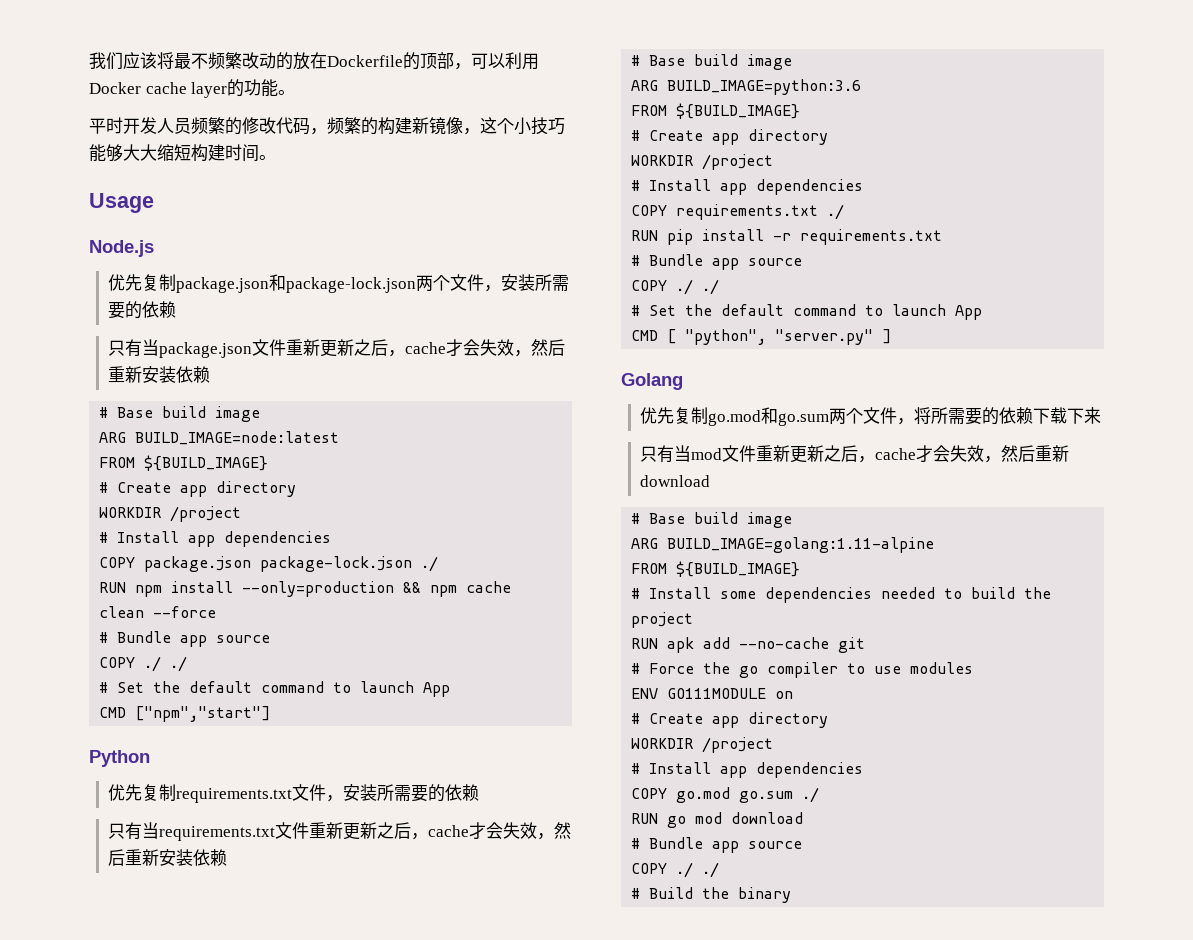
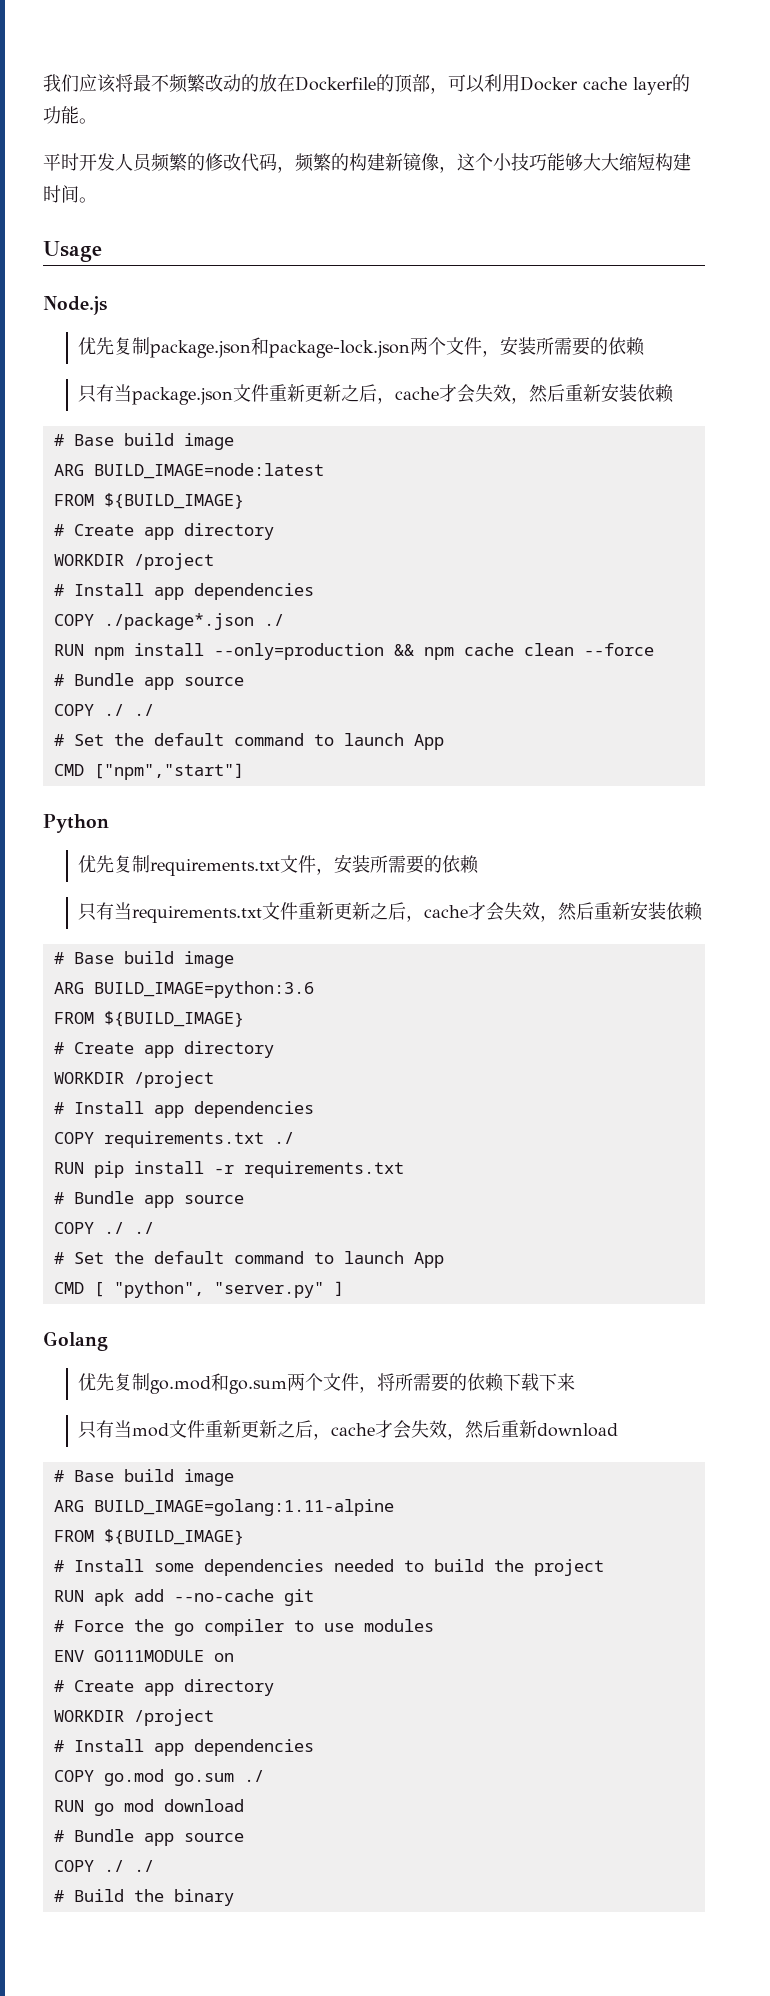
[144,556,413,572] package.json package-lock.json -> [103,613,254,630] ./package*.json

